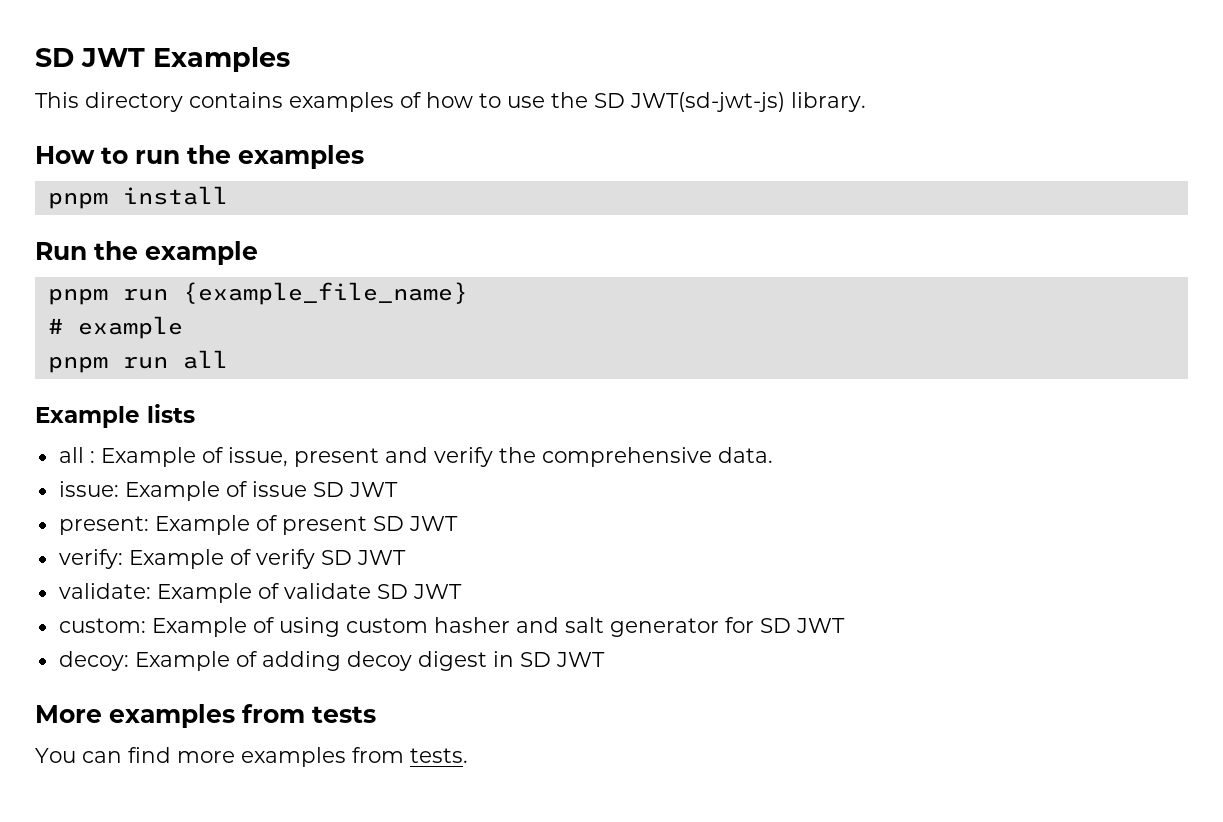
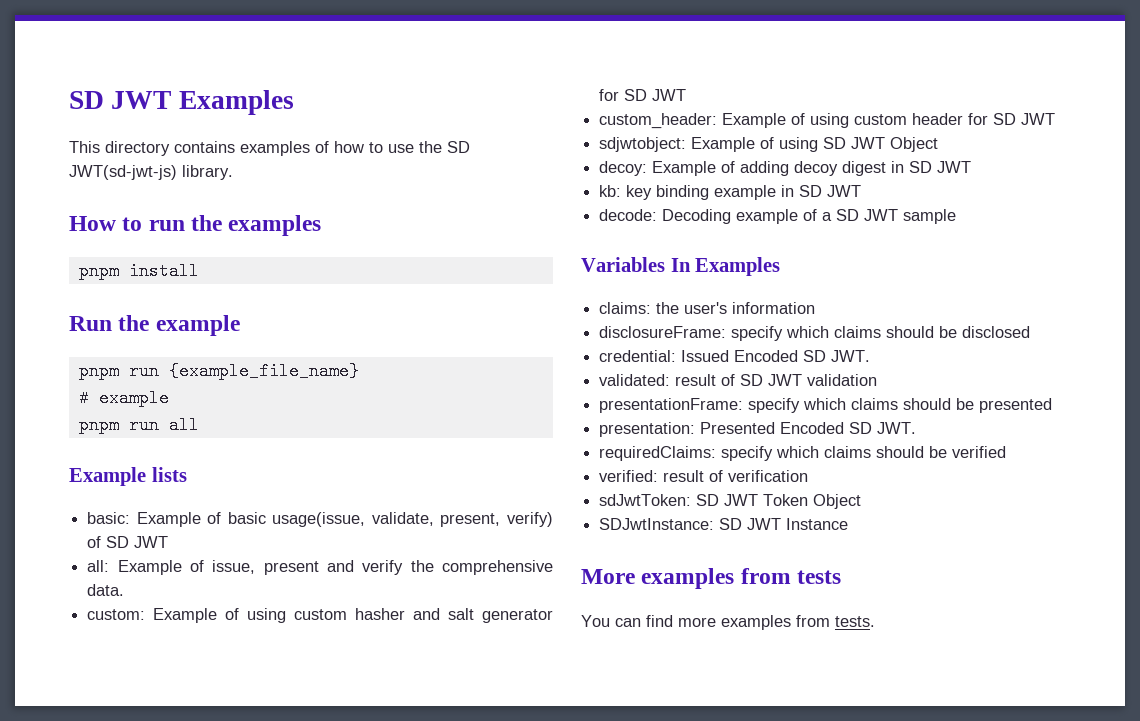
[58,447,95,463] all : -> [87,512,553,527] [87,536,169,548] [87,560,110,572] basic: Example of basic usage(issue, validate, present, verify) of SD JWT // all:
[58,481,398,501] [58,515,458,535] [58,549,406,569] [58,583,462,603] // issue: Example of issue SD JWT // present: Example of present SD JWT // verify: Example of verify SD JWT // validate: Example of validate SD JWT -> (125, 590) none
(845, 625) none -> [599,113,1056,129] [599,137,939,152] // custom_header: Example of using custom header for SD JWT // sdjwtobject: Example of using SD JWT Object
(605, 659) none -> [599,185,862,200] [599,209,957,224] [581,257,781,276] [599,302,816,314] [599,326,1031,341] [599,350,871,362] [599,374,878,386] [599,398,1053,413] [599,422,917,437] [599,446,1007,461] [599,470,809,482] [599,494,862,509] [599,518,849,530] // kb: key binding example in SD JWT // decode: Decoding example of a SD JWT sample // Variables In Examples // claims: the user's information // disclosureFrame: specify which claims should be disclosed // credential: Issued Encoded SD JWT. // validated: result of SD JWT validation // presentationFrame: specify which claims should be presented // presentation: Presented Encoded SD JWT. // requiredClaims: specify which claims should be verified // verified: result of verification // sdJwtToken: SD JWT Token Object // SDJwtInstance: SD JWT Instance

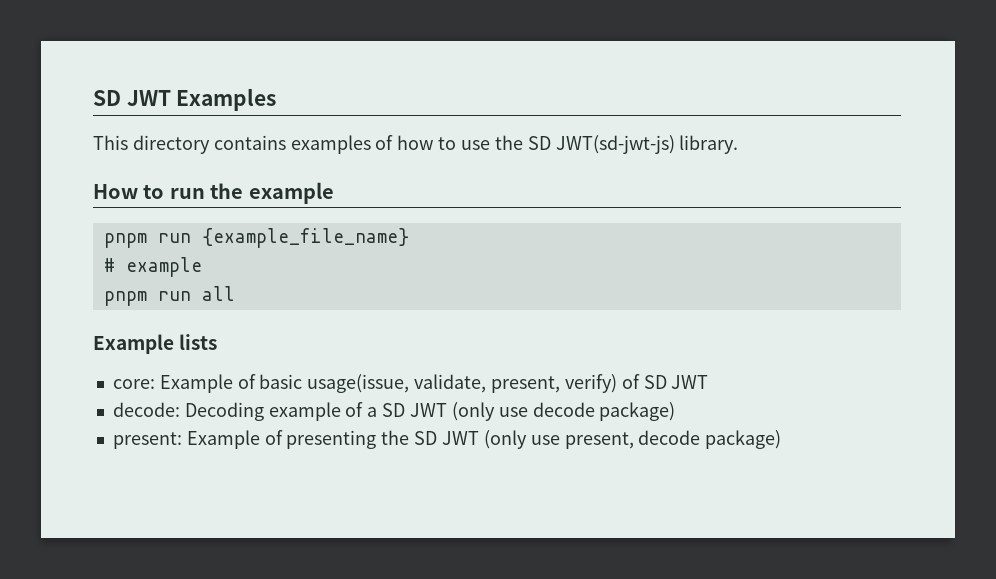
[228,215,322,236] [78,262,199,280] [69,315,150,331] examples // pnpm install // Run the -> (244, 191) none
[87,512,131,524] basic: -> [112,379,155,389] core:
[87,560,553,575] [87,584,125,596] [87,608,553,623] [599,89,687,101] [599,113,1056,129] [599,137,939,152] [599,161,972,176] [599,185,862,200] // all: Example of issue, present and verify the comprehensive data. // custom: Example of using custom hasher and salt generator for SD JWT // custom_header: Example of using custom header for SD JWT // sdjwtobject: Example of using SD JWT Object // decoy: Example of adding decoy digest in SD JWT // kb: key binding example in SD JWT -> (709, 382) none
[903,209,957,224] [581,257,781,276] [599,302,816,314] [599,326,1031,341] [599,350,871,362] [599,374,878,386] [599,398,1053,413] [599,422,917,437] [599,446,1007,461] [599,470,809,482] [599,494,862,509] [599,518,849,530] [581,568,842,589] [581,615,875,630] sample // Variables In Examples // claims: the user's information // disclosureFrame: specify which claims should be disclosed // credential: Issued Encoded SD JWT. // validated: result of SD JWT validation // presentationFrame: specify which claims should be presented // presentation: Presented Encoded SD JWT. // requiredClaims: specify which claims should be verified // verified: result of verification // sdJwtToken: SD JWT Token Object // SDJwtInstance: SD JWT Instance // More examples from tests // You can find more examples from tests. -> [451,402,676,421] [112,430,782,449] (only use decode package) // present: Example of presenting the SD JWT (only use present, decode package)

